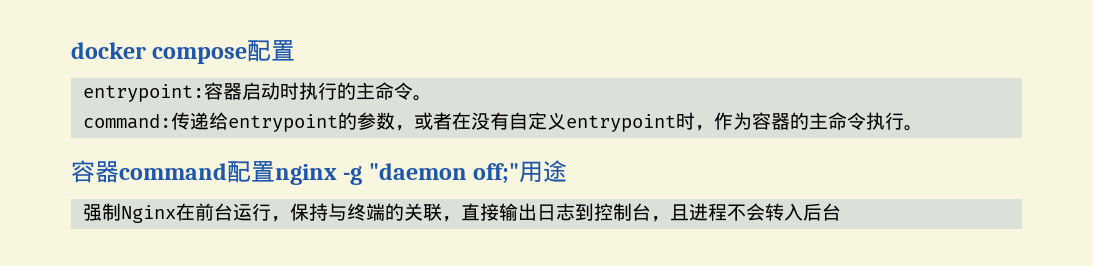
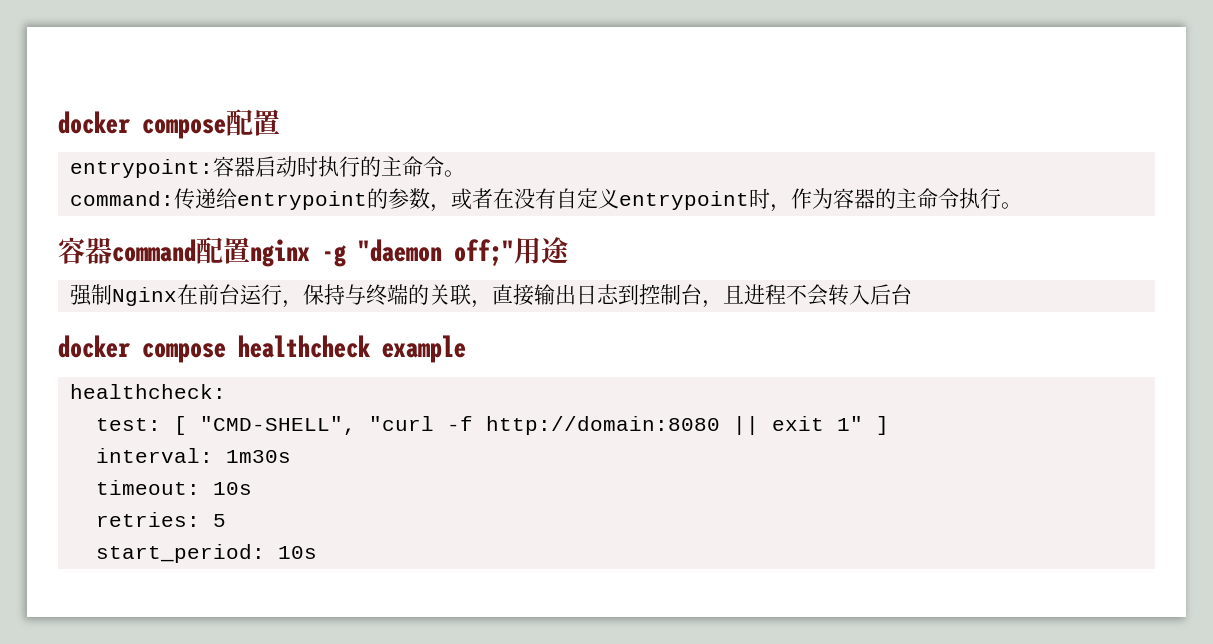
(841, 212) none -> [58,335,466,363] [70,384,226,399] [96,416,889,435] [96,448,291,463] [96,480,252,495] [96,512,226,527] [96,544,317,563] // docker compose healthcheck example // healthcheck: // test: [ "CMD-SHELL", "curl -f http://domain:8080 || exit 1" ] // interval: 1m30s // timeout: 10s // retries: 5 // start_period: 10s

